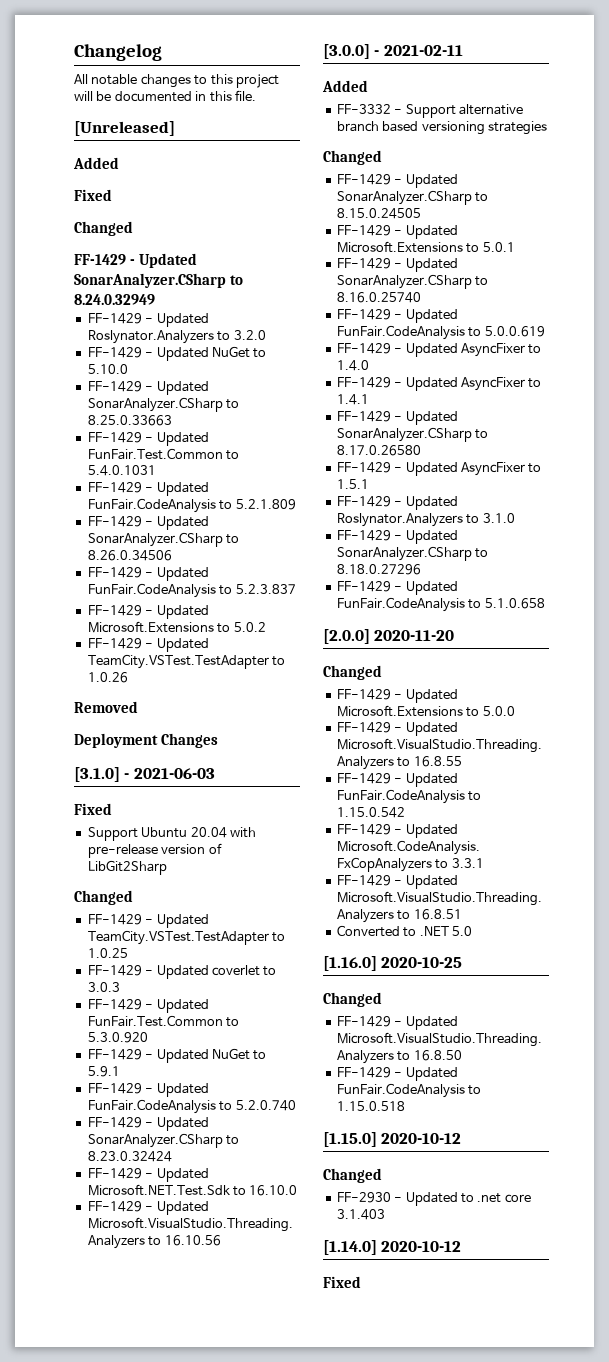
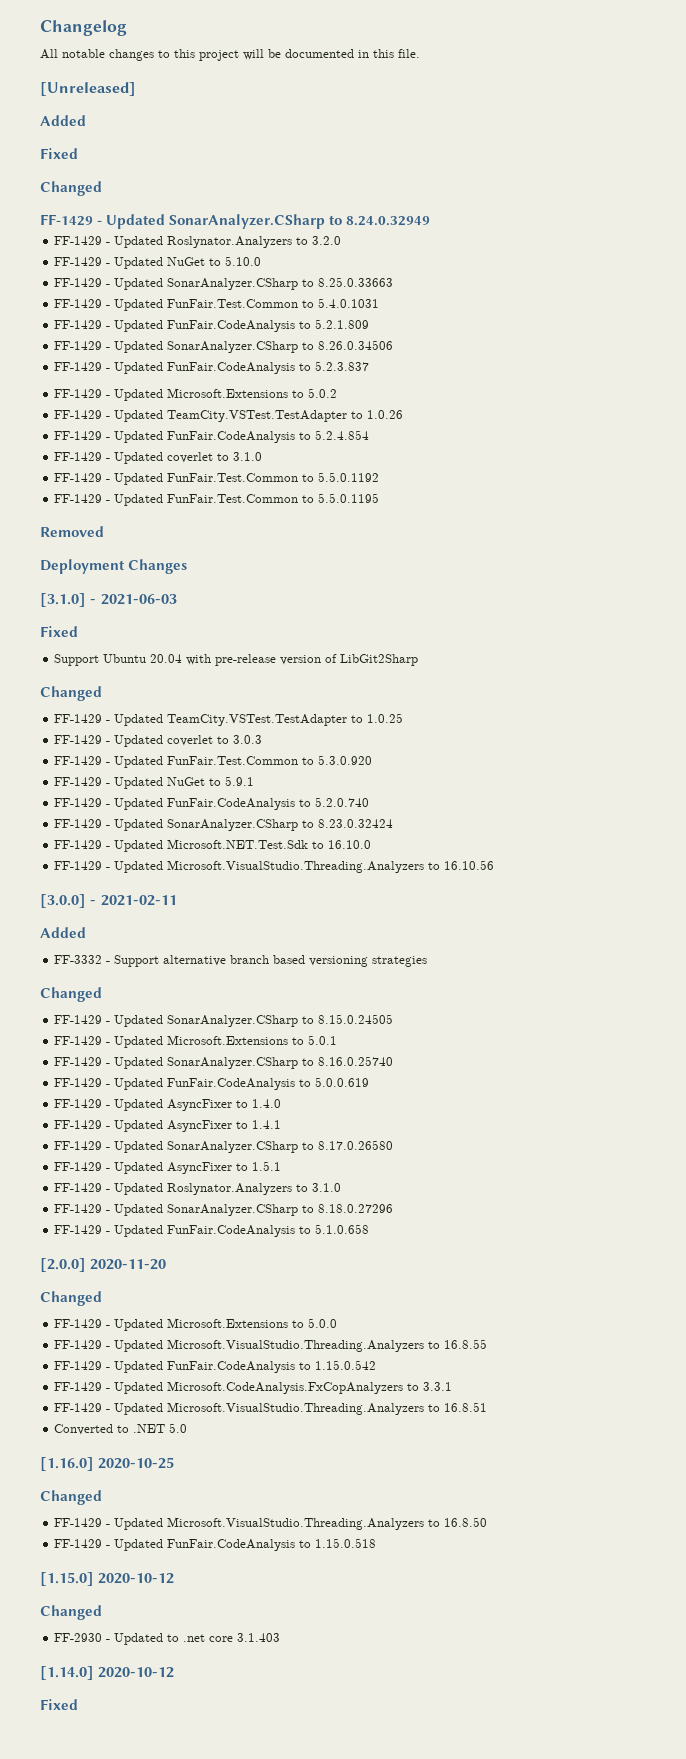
(128, 677) none -> [54,430,370,443] [54,452,263,464] [54,472,380,485] [54,493,380,506] // FF-1429 - Updated FunFair.CodeAnalysis to 5.2.4.854 // FF-1429 - Updated coverlet to 3.1.0 // FF-1429 - Updated FunFair.Test.Common to 5.5.0.1192 // FF-1429 - Updated FunFair.Test.Common to 5.5.0.1195

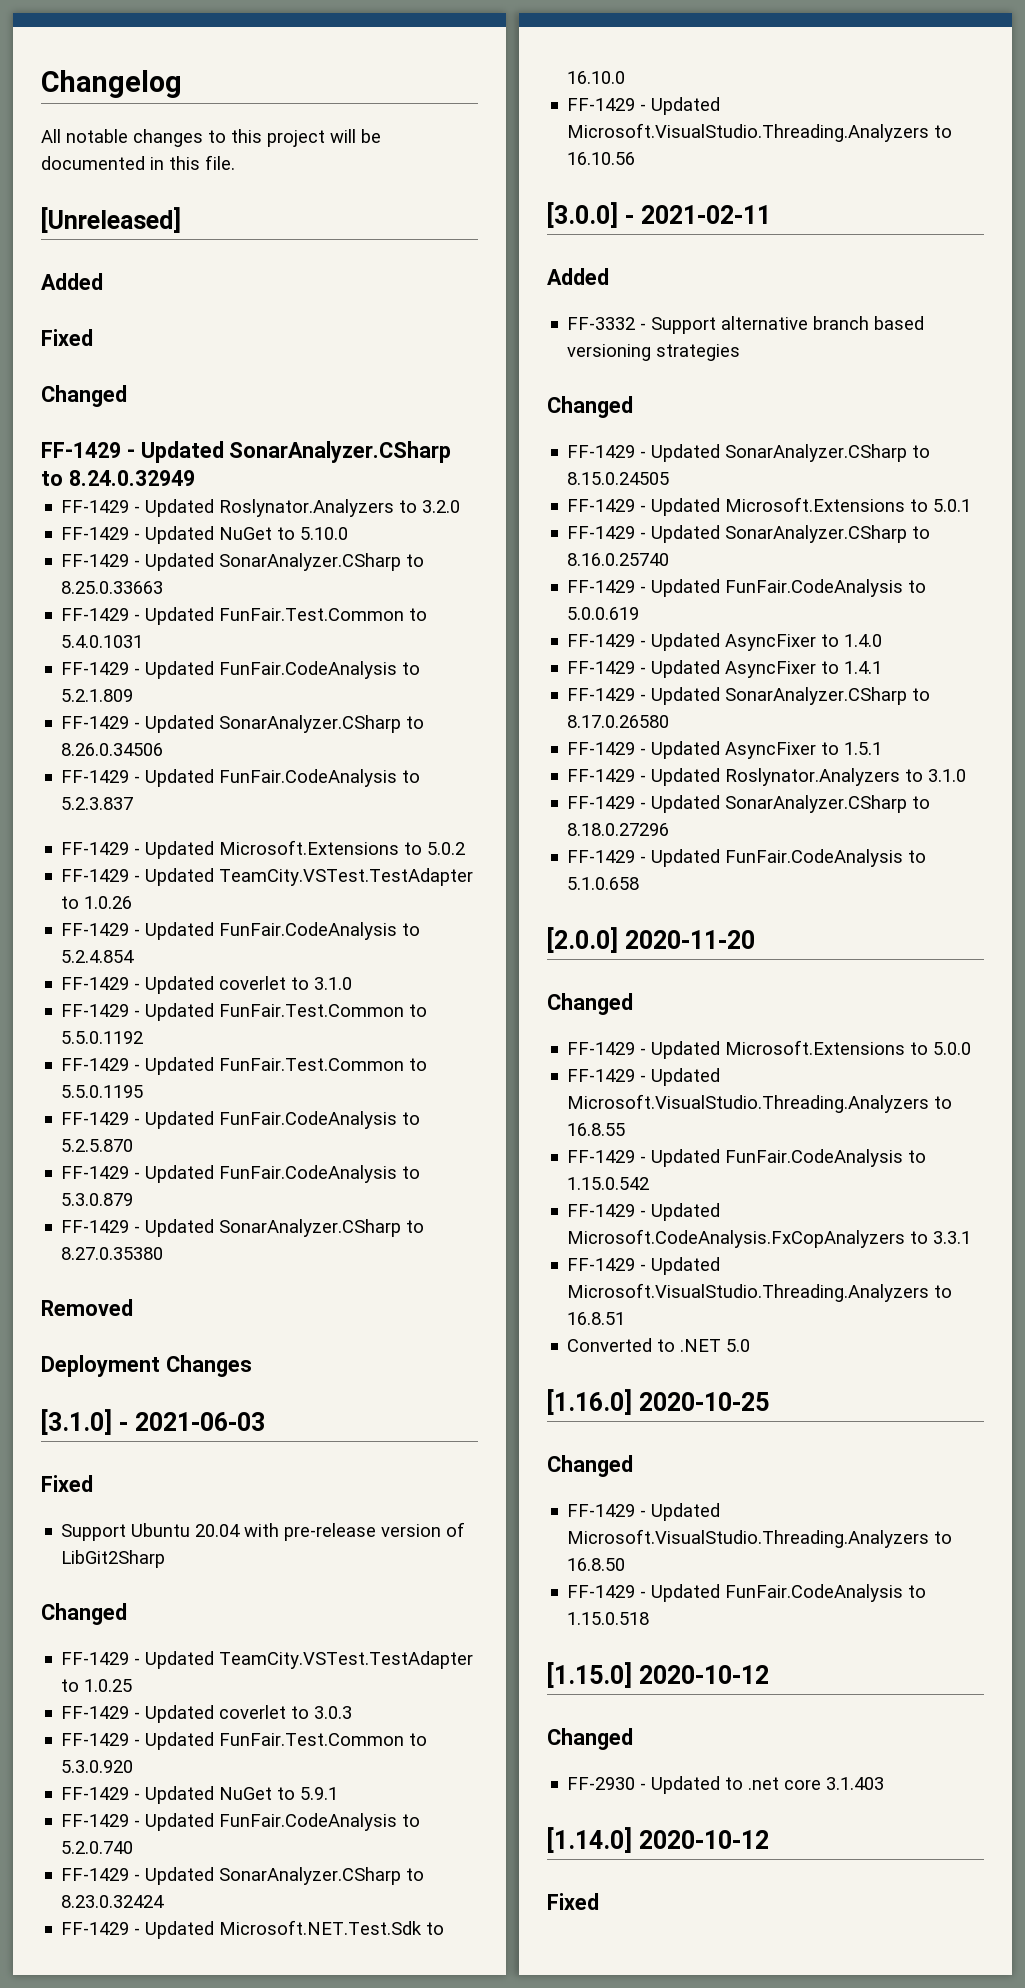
(380, 498) none -> [61,1111,421,1129] [61,1139,134,1152] [61,1165,421,1183] [61,1193,134,1206] [61,1219,425,1237] [61,1247,164,1260] // FF-1429 - Updated FunFair.CodeAnalysis to 5.2.5.870 // FF-1429 - Updated FunFair.CodeAnalysis to 5.3.0.879 // FF-1429 - Updated SonarAnalyzer.CSharp to 8.27.0.35380

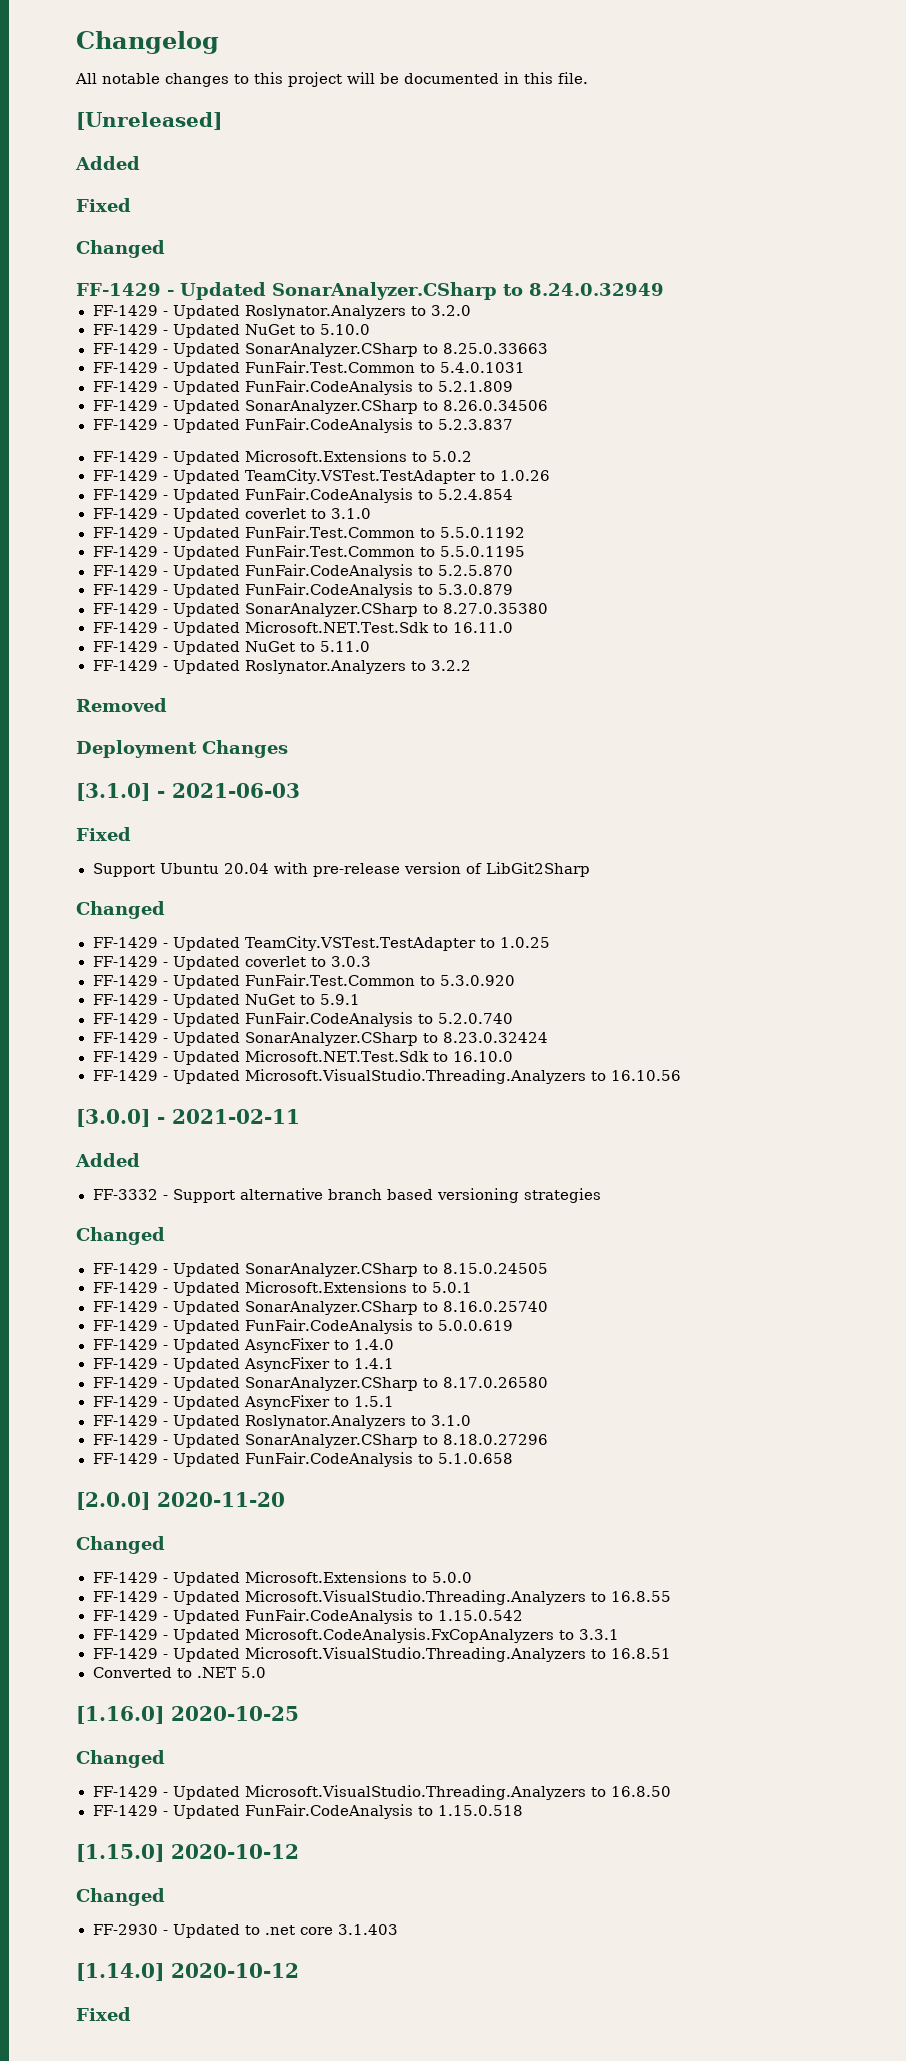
(164, 1253) none -> [92,621,514,636] [92,641,370,655] [92,660,472,674] // FF-1429 - Updated Microsoft.NET.Test.Sdk to 16.11.0 // FF-1429 - Updated NuGet to 5.11.0 // FF-1429 - Updated Roslynator.Analyzers to 3.2.2

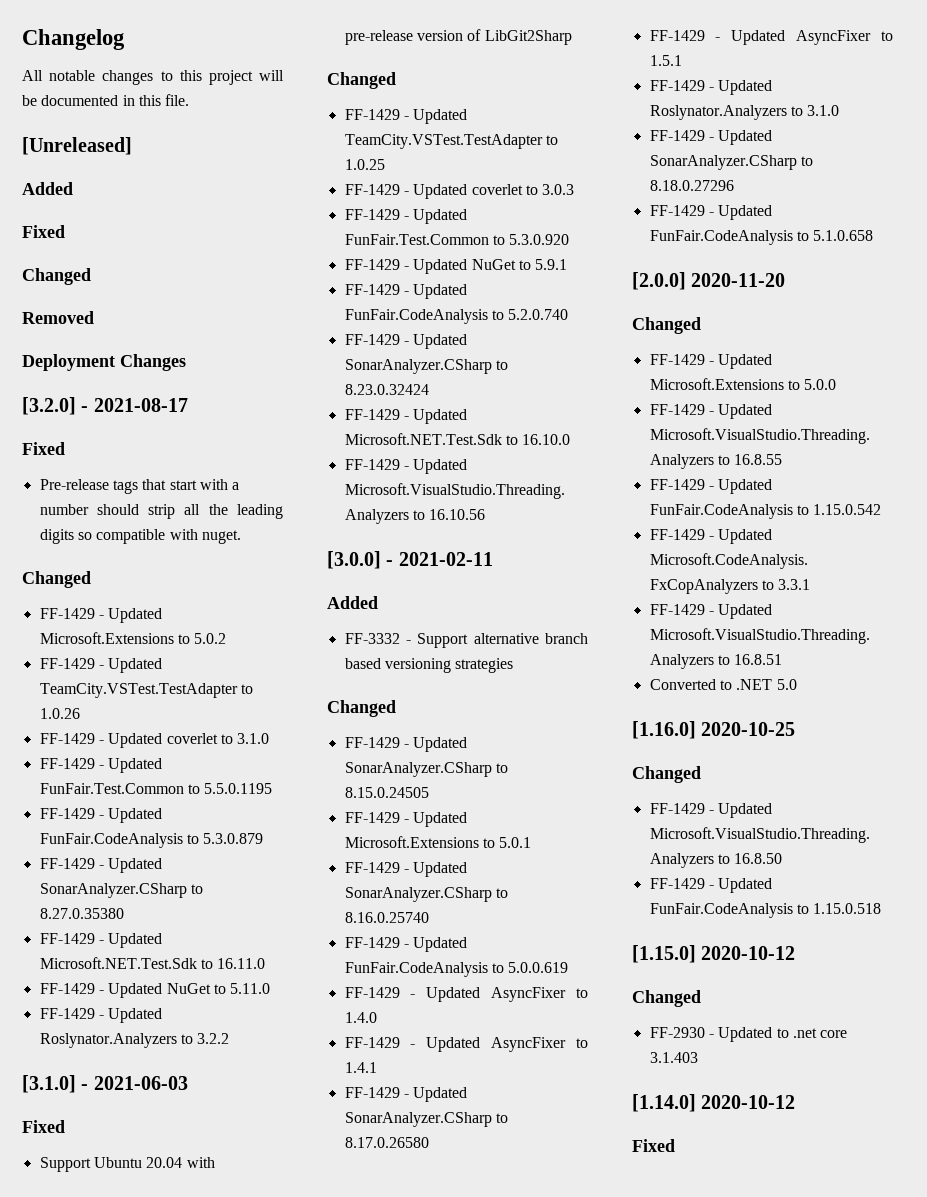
[76,282,664,300] [92,305,472,319] [92,324,370,338] [92,343,549,357] [92,361,526,376] [92,380,514,395] [92,400,549,414] [92,418,514,433] FF-1429 - Updated SonarAnalyzer.CSharp to 8.24.0.32949 // FF-1429 - Updated Roslynator.Analyzers to 3.2.0 // FF-1429 - Updated NuGet to 5.10.0 // FF-1429 - Updated SonarAnalyzer.CSharp to 8.25.0.33663 // FF-1429 - Updated FunFair.Test.Common to 5.4.0.1031 // FF-1429 - Updated FunFair.CodeAnalysis to 5.2.1.809 // FF-1429 - Updated SonarAnalyzer.CSharp to 8.26.0.34506 // FF-1429 - Updated FunFair.CodeAnalysis to 5.2.3.837 -> [22,311,94,324] [22,354,186,371] [22,397,188,415] [22,442,65,455] [39,479,240,494] [39,504,283,519] [39,529,241,544] [22,571,91,588] Removed // Deployment Changes // [3.2.0] - 2021-08-17 // Fixed // Pre-release tags that start with a number should strip all the leading digits so compatible with nuget. // Changed
[92,488,514,503] // FF-1429 - Updated FunFair.CodeAnalysis to 5.2.4.854 -> (80, 713) none
[92,526,526,541] // FF-1429 - Updated FunFair.Test.Common to 5.5.0.1192 -> (270, 738) none
[92,564,514,579] // FF-1429 - Updated FunFair.CodeAnalysis to 5.2.5.870 -> (273, 788) none
[76,698,167,712] [76,740,288,758] // Removed // Deployment Changes -> (230, 1038) none

